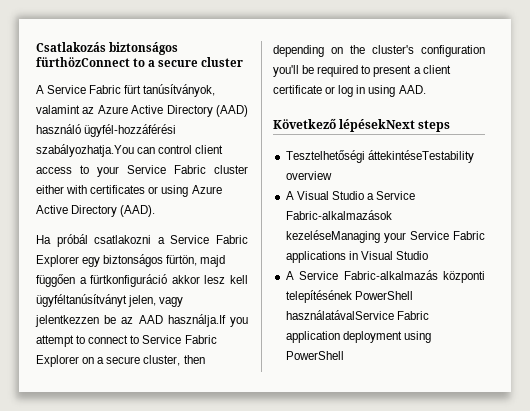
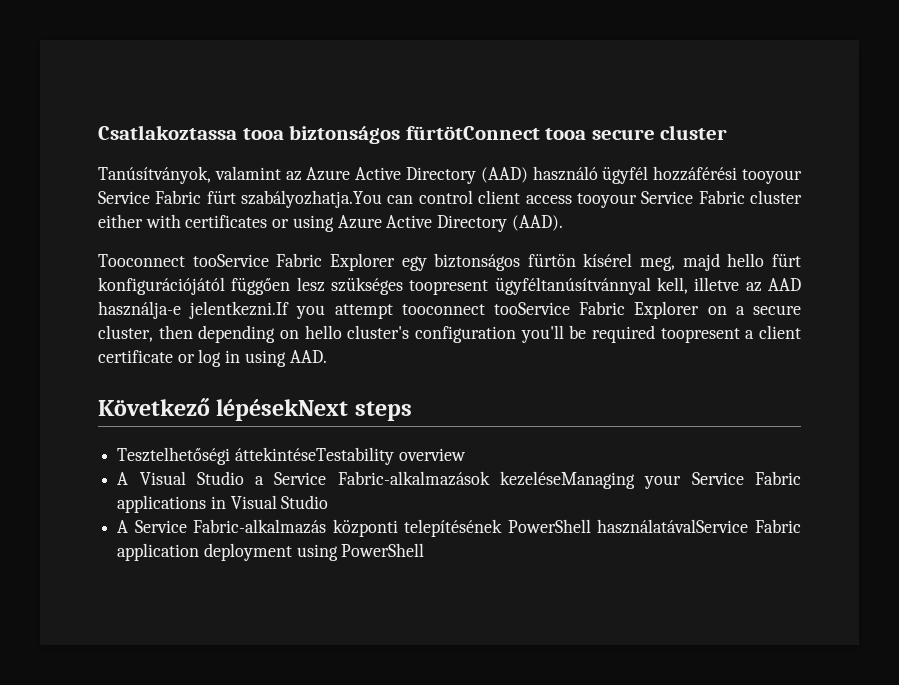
[36,42,179,55] [36,57,244,67] [36,84,216,97] Csatlakozás biztonságos fürthözConnect to a secure cluster // A Service Fabric fürt tanúsítványok, -> [98,125,728,144] [98,166,211,184] Csatlakoztassa tooa biztonságos fürtötConnect tooa secure cluster // Tanúsítványok,
[84,124,177,137] ügyfél-hozzáférési -> [602,166,802,184] [98,190,236,204] ügyfél hozzáférési tooyour Service Fabric fürt
[80,165,119,177] to your -> [576,193,637,208] tooyour
[36,234,248,247] [36,254,226,267] [36,274,248,287] [36,294,184,307] [35,314,248,327] [36,335,182,347] Ha próbál csatlakozni a Service Fabric Explorer egy biztonságos fürtön, majd függően a fürtkonfiguráció akkor lesz kell ügyféltanúsítványt jelen, vagy jelentkezzen be az AAD használja.If you attempt to connect to Service -> [98,253,801,271] [98,277,802,295] [98,301,570,319] Tooconnect tooService Fabric Explorer egy biztonságos fürtön kísérel meg, majd hello fürt konfigurációjától függően lesz szükséges toopresent ügyféltanúsítvánnyal kell, illetve az AAD használja-e jelentkezni.If you attempt tooconnect tooService
[350,45,365,54] the -> [304,325,342,339] hello
[361,65,412,77] to present -> [660,328,740,343] toopresent

